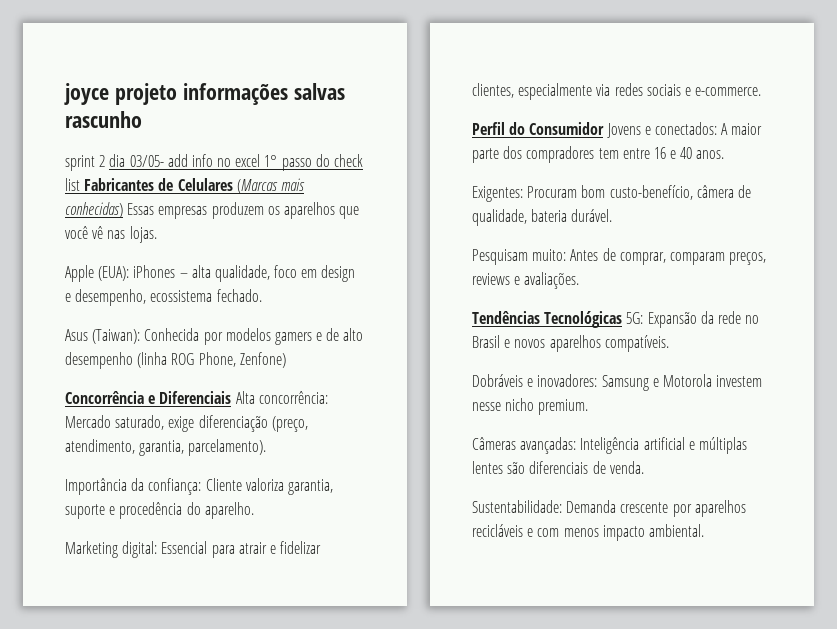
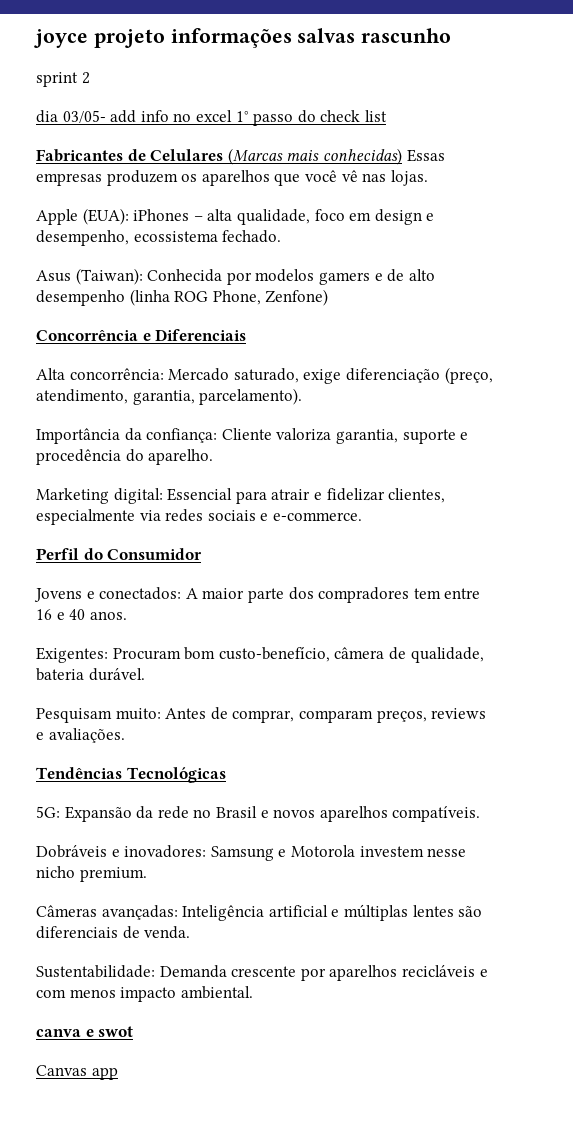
(106, 161) none -> (90, 78) //
(80, 184) none -> (387, 116) //
(232, 397) none -> (247, 335) //
(605, 128) none -> (203, 554) //
(623, 319) none -> (226, 775) //
(704, 530) none -> [36,1026,134,1037] [36,1065,118,1080] // canva e swot // Canvas app

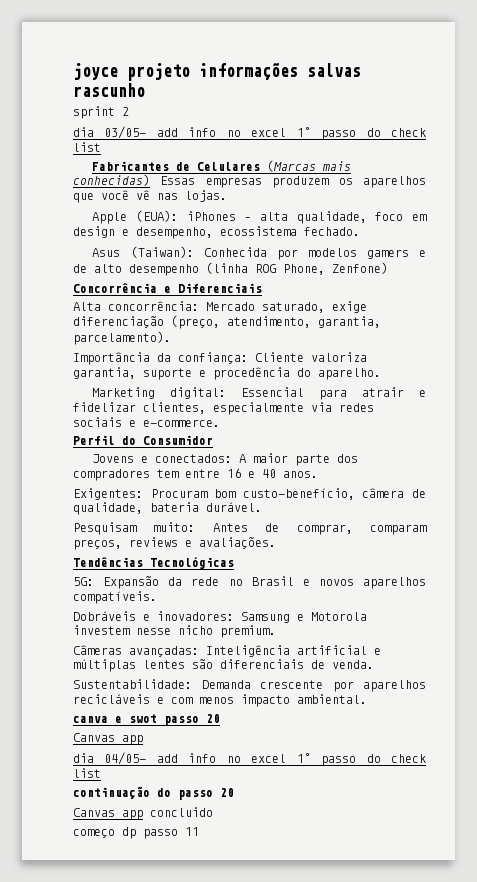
[36,1065,118,1080] // Canvas app -> [164,714,220,726] [73,733,143,745] [73,752,427,766] [73,768,101,778] [73,786,234,800] [73,807,213,820] [73,827,199,839] passo 20 // Canvas app // dia 04/05- add info no excel 1° passo do check list // continuação do passo 20 // Canvas app concluido // começo dp passo 11

